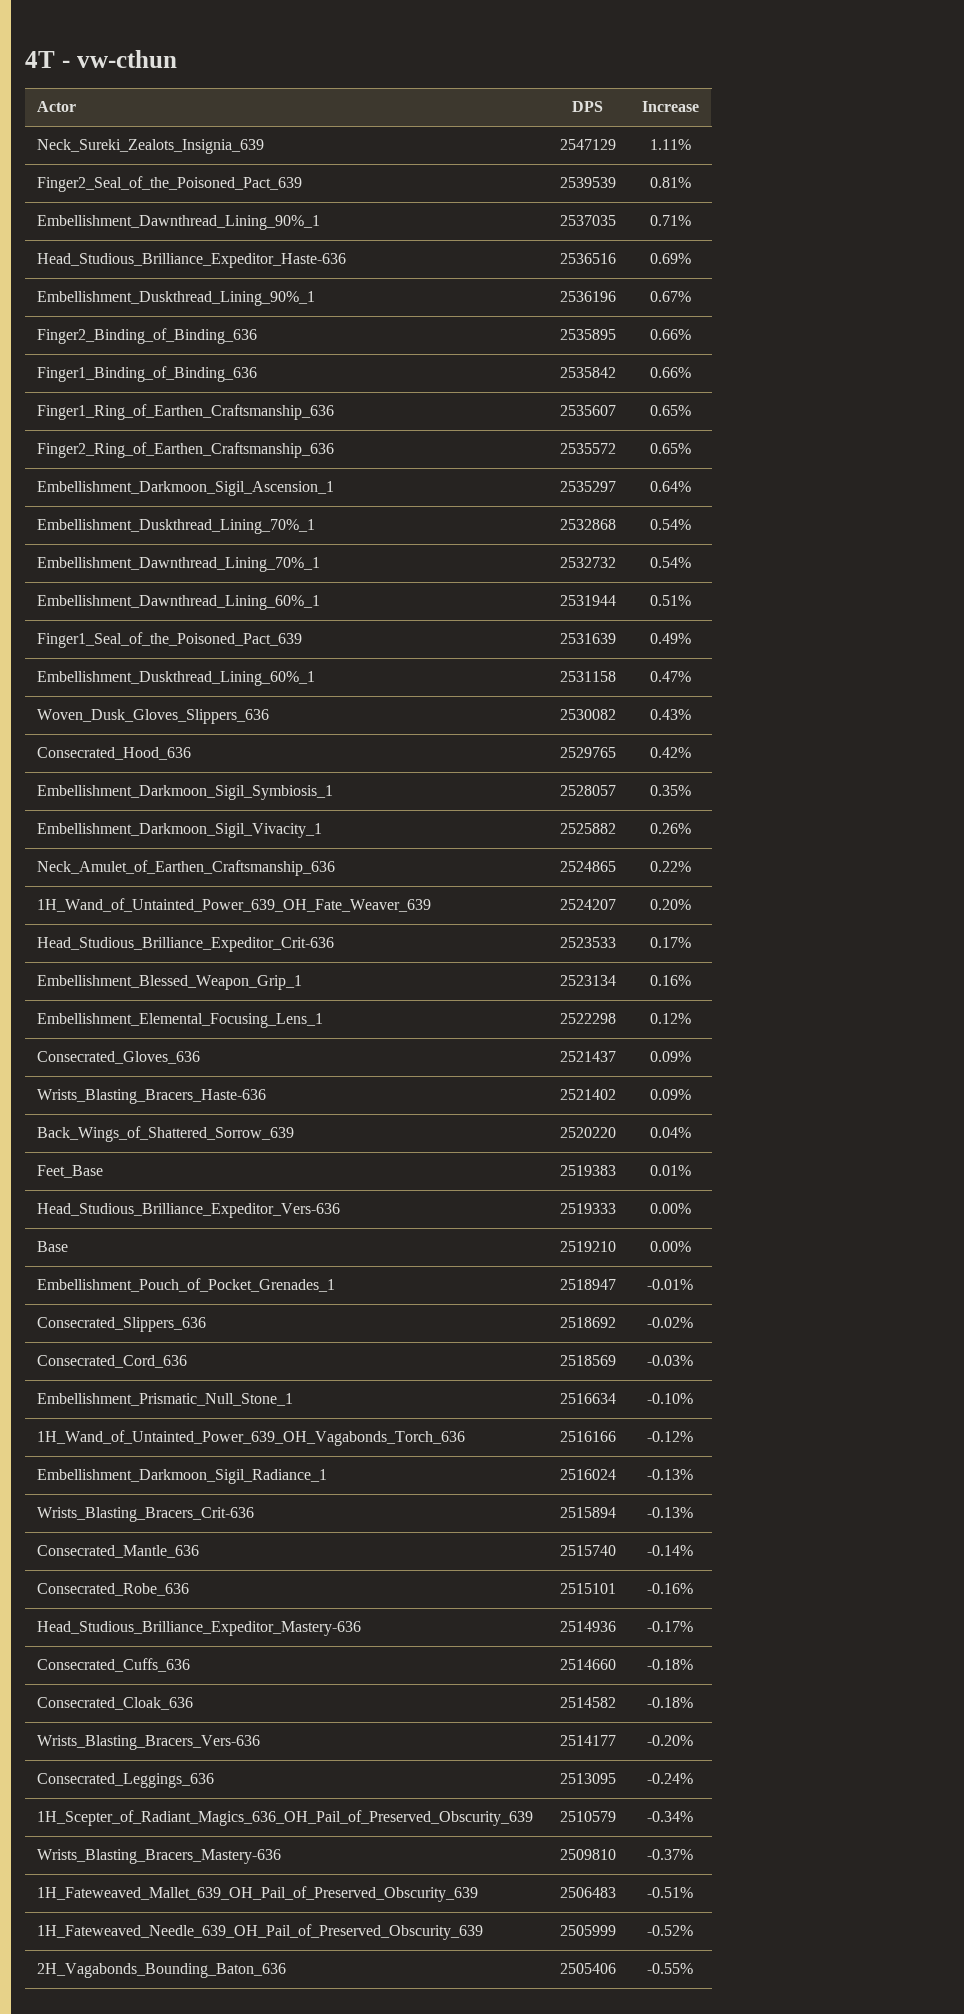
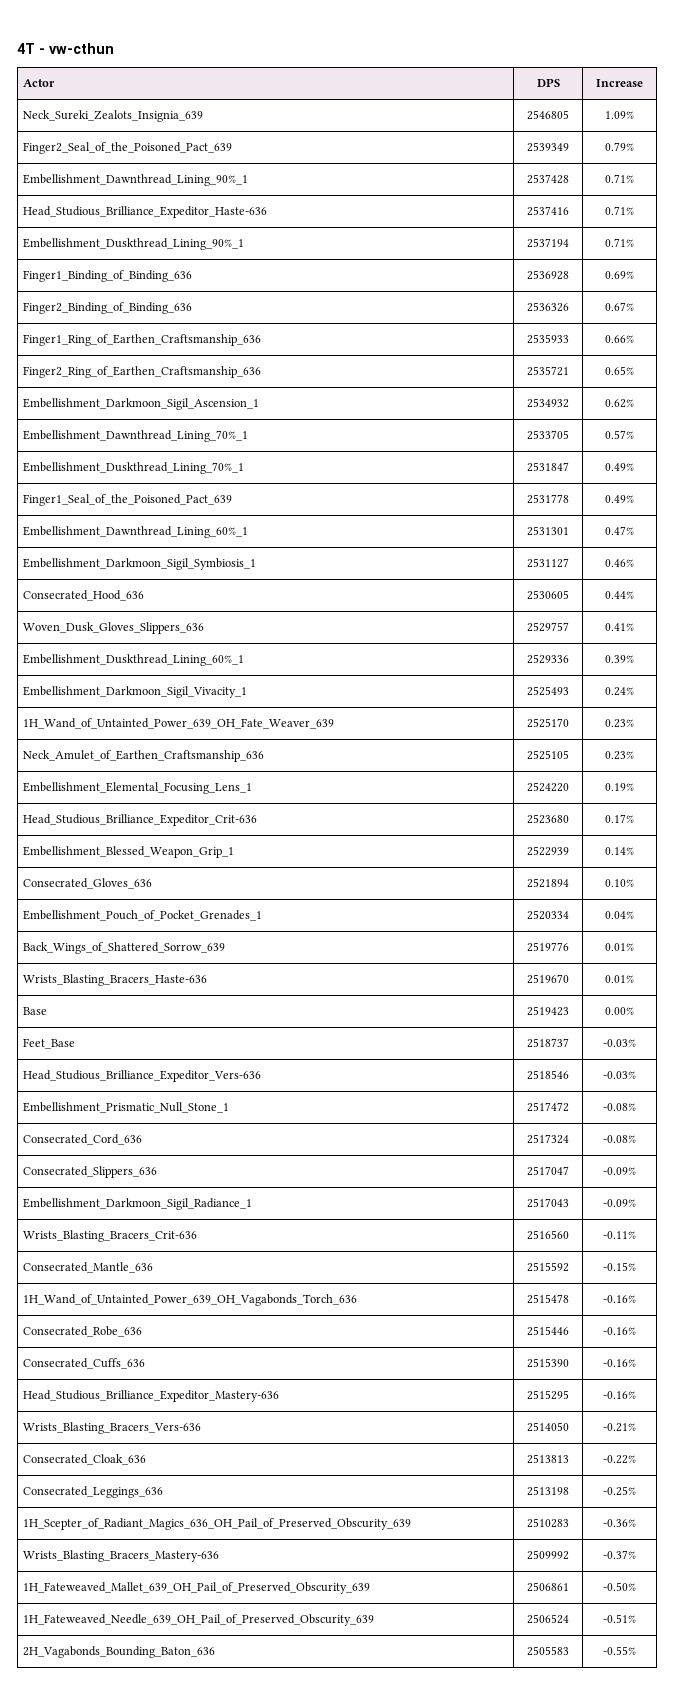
[559,139,616,150] [649,139,691,150] 2547129 | 1.11% -> [527,110,569,120] [605,111,634,119] 2546805 | 1.09%
[559,177,616,188] [649,177,691,188] 2539539 | 0.81% -> [527,142,569,152] [605,142,634,151] 2539349 | 0.79%
[559,215,616,226] 2537035 -> [527,174,569,184] 2537428
[559,253,616,264] 2536516 -> [527,206,569,216] [605,206,634,215] [23,238,245,250] [527,238,569,248] [605,238,634,247] [23,270,193,282] [527,270,569,280] 2537416 | 0.71% // Embellishment_Duskthread_Lining_90%_1 | 2537194 | 0.71% // Finger1_Binding_of_Binding_636 | 2536928
[37,291,316,306] [559,291,616,302] Embellishment_Duskthread_Lining_90%_1 | 2536196 -> [23,302,193,314] [527,302,569,312] Finger2_Binding_of_Binding_636 | 2536326
[37,328,258,344] [559,329,616,340] [649,329,691,340] [37,366,258,382] [559,367,616,378] [649,367,691,378] [37,404,335,420] [559,405,616,416] [649,405,691,416] Finger2_Binding_of_Binding_636 | 2535895 | 0.66% // Finger1_Binding_of_Binding_636 | 2535842 | 0.66% // Finger1_Ring_of_Earthen_Craftsmanship_636 | 2535607 | 0.65% -> [23,334,262,346] [527,334,569,344] [605,335,634,343] Finger1_Ring_of_Earthen_Craftsmanship_636 | 2535933 | 0.66%
[559,443,616,454] 2535572 -> [527,366,569,376] 2535721
[559,481,616,492] [649,481,691,492] [37,519,316,534] [559,519,616,530] [649,519,691,530] [37,557,321,572] [559,557,616,568] [649,557,691,568] [37,595,321,610] [559,595,616,606] [649,595,691,606] [37,632,303,648] [559,633,616,644] [649,633,691,644] [37,671,316,686] [559,671,616,682] [649,671,691,682] [37,709,270,724] [559,709,616,720] [649,709,691,720] [37,747,192,760] [559,747,616,758] [649,747,691,758] [37,785,334,800] [559,785,616,796] [649,785,691,796] [37,823,323,838] [559,823,616,834] [649,823,691,834] [37,860,336,876] [559,861,616,872] [649,861,691,872] [37,898,432,912] [559,899,616,910] [649,899,691,910] 2535297 | 0.64% // Embellishment_Duskthread_Lining_70%_1 | 2532868 | 0.54% // Embellishment_Dawnthread_Lining_70%_1 | 2532732 | 0.54% // Embellishment_Dawnthread_Lining_60%_1 | 2531944 | 0.51% // Finger1_Seal_of_the_Poisoned_Pact_639 | 2531639 | 0.49% // Embellishment_Duskthread_Lining_60%_1 | 2531158 | 0.47% // Woven_Dusk_Gloves_Slippers_636 | 2530082 | 0.43% // Consecrated_Hood_636 | 2529765 | 0.42% // Embellishment_Darkmoon_Sigil_Symbiosis_1 | 2528057 | 0.35% // Embellishment_Darkmoon_Sigil_Vivacity_1 | 2525882 | 0.26% // Neck_Amulet_of_Earthen_Craftsmanship_636 | 2524865 | 0.22% // 1H_Wand_of_Untainted_Power_639_OH_Fate_Weaver_639 | 2524207 | 0.20% -> [527,398,569,408] [605,399,634,408] [23,430,249,442] [527,430,569,440] [605,430,634,439] [23,462,245,474] [527,462,569,472] [605,463,634,471] [23,494,233,506] [527,494,569,504] [605,495,634,503] [23,526,249,538] [527,526,569,536] [605,526,634,535] [23,558,257,570] [527,558,569,568] [605,559,634,567] [23,590,145,601] [527,590,569,600] [605,591,634,599] [23,622,205,634] [527,622,569,632] [605,623,634,631] [23,654,245,666] [527,654,569,664] [605,655,634,663] [23,686,248,698] [527,686,569,696] [605,687,634,696] [23,718,335,729] [527,718,569,728] [605,719,634,728] [23,750,265,762] [527,750,569,760] [605,751,634,760] [23,782,253,794] [527,782,569,792] [605,783,634,791] 2534932 | 0.62% // Embellishment_Dawnthread_Lining_70%_1 | 2533705 | 0.57% // Embellishment_Duskthread_Lining_70%_1 | 2531847 | 0.49% // Finger1_Seal_of_the_Poisoned_Pact_639 | 2531778 | 0.49% // Embellishment_Dawnthread_Lining_60%_1 | 2531301 | 0.47% // Embellishment_Darkmoon_Sigil_Symbiosis_1 | 2531127 | 0.46% // Consecrated_Hood_636 | 2530605 | 0.44% // Woven_Dusk_Gloves_Slippers_636 | 2529757 | 0.41% // Embellishment_Duskthread_Lining_60%_1 | 2529336 | 0.39% // Embellishment_Darkmoon_Sigil_Vivacity_1 | 2525493 | 0.24% // 1H_Wand_of_Untainted_Power_639_OH_Fate_Weaver_639 | 2525170 | 0.23% // Neck_Amulet_of_Earthen_Craftsmanship_636 | 2525105 | 0.23% // Embellishment_Elemental_Focusing_Lens_1 | 2524220 | 0.19%
[559,937,616,948] 2523533 -> [527,814,569,824] 2523680
[559,975,616,986] [649,975,691,986] [37,1013,324,1028] [559,1013,616,1024] [649,1013,691,1024] [37,1051,201,1064] [559,1051,616,1062] [649,1051,691,1062] [37,1089,267,1104] [559,1089,616,1100] [649,1089,691,1100] [37,1126,295,1142] [559,1127,616,1138] [649,1127,691,1138] 2523134 | 0.16% // Embellishment_Elemental_Focusing_Lens_1 | 2522298 | 0.12% // Consecrated_Gloves_636 | 2521437 | 0.09% // Wrists_Blasting_Bracers_Haste-636 | 2521402 | 0.09% // Back_Wings_of_Shattered_Sorrow_639 | 2520220 | 0.04% -> [527,846,569,856] [605,847,634,855] [23,878,153,889] [527,878,569,888] [605,879,634,887] [23,910,263,921] [527,910,569,920] [605,911,634,919] [23,942,226,954] [527,942,569,952] [605,943,634,951] [23,974,208,986] [527,974,569,984] [605,975,634,983] [23,1007,48,1015] [527,1006,569,1016] [605,1007,634,1015] 2522939 | 0.14% // Consecrated_Gloves_636 | 2521894 | 0.10% // Embellishment_Pouch_of_Pocket_Grenades_1 | 2520334 | 0.04% // Back_Wings_of_Shattered_Sorrow_639 | 2519776 | 0.01% // Wrists_Blasting_Bracers_Haste-636 | 2519670 | 0.01% // Base | 2519423 | 0.00%
[559,1165,616,1176] [649,1165,691,1176] 2519383 | 0.01% -> [527,1038,569,1048] [603,1039,636,1047] 2518737 | -0.03%
[559,1203,616,1214] [649,1203,691,1214] [37,1241,69,1252] [559,1241,616,1252] [649,1241,691,1252] [37,1278,336,1292] [559,1279,616,1290] [647,1279,693,1290] [37,1317,207,1332] [559,1317,616,1328] [647,1317,693,1328] [37,1355,188,1368] [559,1355,616,1366] [647,1355,693,1366] [37,1393,294,1406] [559,1393,616,1404] [647,1393,693,1404] [37,1430,466,1446] [559,1431,616,1442] [647,1431,693,1442] [37,1469,328,1484] [559,1469,616,1480] [647,1469,693,1480] [37,1507,255,1522] [559,1507,616,1518] [647,1507,693,1518] [37,1545,200,1558] [559,1545,616,1556] [647,1545,693,1556] [37,1583,190,1596] [559,1583,616,1594] [647,1583,693,1594] [37,1621,362,1636] [559,1621,616,1632] [647,1621,693,1632] [37,1658,191,1672] [559,1659,616,1670] [647,1659,693,1670] [37,1697,194,1710] [559,1697,616,1708] [647,1697,693,1708] [37,1735,261,1750] [559,1735,616,1746] [647,1735,693,1746] 2519333 | 0.00% // Base | 2519210 | 0.00% // Embellishment_Pouch_of_Pocket_Grenades_1 | 2518947 | -0.01% // Consecrated_Slippers_636 | 2518692 | -0.02% // Consecrated_Cord_636 | 2518569 | -0.03% // Embellishment_Prismatic_Null_Stone_1 | 2516634 | -0.10% // 1H_Wand_of_Untainted_Power_639_OH_Vagabonds_Torch_636 | 2516166 | -0.12% // Embellishment_Darkmoon_Sigil_Radiance_1 | 2516024 | -0.13% // Wrists_Blasting_Bracers_Crit-636 | 2515894 | -0.13% // Consecrated_Mantle_636 | 2515740 | -0.14% // Consecrated_Robe_636 | 2515101 | -0.16% // Head_Studious_Brilliance_Expeditor_Mastery-636 | 2514936 | -0.17% // Consecrated_Cuffs_636 | 2514660 | -0.18% // Consecrated_Cloak_636 | 2514582 | -0.18% // Wrists_Blasting_Bracers_Vers-636 | 2514177 | -0.20% -> [527,1070,569,1080] [603,1071,636,1079] [23,1102,230,1113] [527,1102,569,1112] [603,1103,636,1111] [23,1134,143,1145] [527,1134,569,1144] [603,1135,636,1143] [23,1166,158,1178] [527,1166,569,1176] [603,1167,636,1175] [23,1198,253,1210] [527,1198,569,1208] [603,1199,636,1207] [23,1230,198,1242] [527,1230,569,1240] [603,1231,636,1239] [23,1262,154,1273] [527,1262,569,1272] [603,1262,636,1271] [23,1294,358,1306] [527,1294,569,1304] [603,1295,636,1303] [23,1326,143,1337] [527,1326,569,1336] [603,1327,636,1335] [23,1358,146,1369] [527,1358,569,1368] [603,1359,636,1367] [23,1390,280,1402] [527,1390,569,1400] [603,1391,636,1399] [23,1422,202,1434] [527,1422,569,1432] [603,1423,636,1432] [23,1454,147,1465] [527,1454,569,1464] [603,1455,636,1464] 2518546 | -0.03% // Embellishment_Prismatic_Null_Stone_1 | 2517472 | -0.08% // Consecrated_Cord_636 | 2517324 | -0.08% // Consecrated_Slippers_636 | 2517047 | -0.09% // Embellishment_Darkmoon_Sigil_Radiance_1 | 2517043 | -0.09% // Wrists_Blasting_Bracers_Crit-636 | 2516560 | -0.11% // Consecrated_Mantle_636 | 2515592 | -0.15% // 1H_Wand_of_Untainted_Power_639_OH_Vagabonds_Torch_636 | 2515478 | -0.16% // Consecrated_Robe_636 | 2515446 | -0.16% // Consecrated_Cuffs_636 | 2515390 | -0.16% // Head_Studious_Brilliance_Expeditor_Mastery-636 | 2515295 | -0.16% // Wrists_Blasting_Bracers_Vers-636 | 2514050 | -0.21% // Consecrated_Cloak_636 | 2513813 | -0.22%
[559,1773,616,1784] [647,1773,693,1784] 2513095 | -0.24% -> [527,1486,569,1496] [603,1486,636,1496] 2513198 | -0.25%
[559,1811,616,1822] [647,1811,693,1822] 2510579 | -0.34% -> [527,1518,569,1528] [603,1519,636,1527] 2510283 | -0.36%
[559,1849,616,1860] 2509810 -> [527,1550,569,1560] 2509992
[559,1887,616,1898] [647,1887,693,1898] [37,1924,484,1940] [559,1925,616,1936] [647,1925,693,1936] 2506483 | -0.51% // 1H_Fateweaved_Needle_639_OH_Pail_of_Preserved_Obscurity_639 | 2505999 | -0.52% -> [527,1582,569,1592] [603,1582,636,1591] [23,1614,375,1626] [527,1614,569,1624] [603,1614,636,1623] 2506861 | -0.50% // 1H_Fateweaved_Needle_639_OH_Pail_of_Preserved_Obscurity_639 | 2506524 | -0.51%
[559,1963,616,1974] 2505406 -> [527,1646,569,1656] 2505583

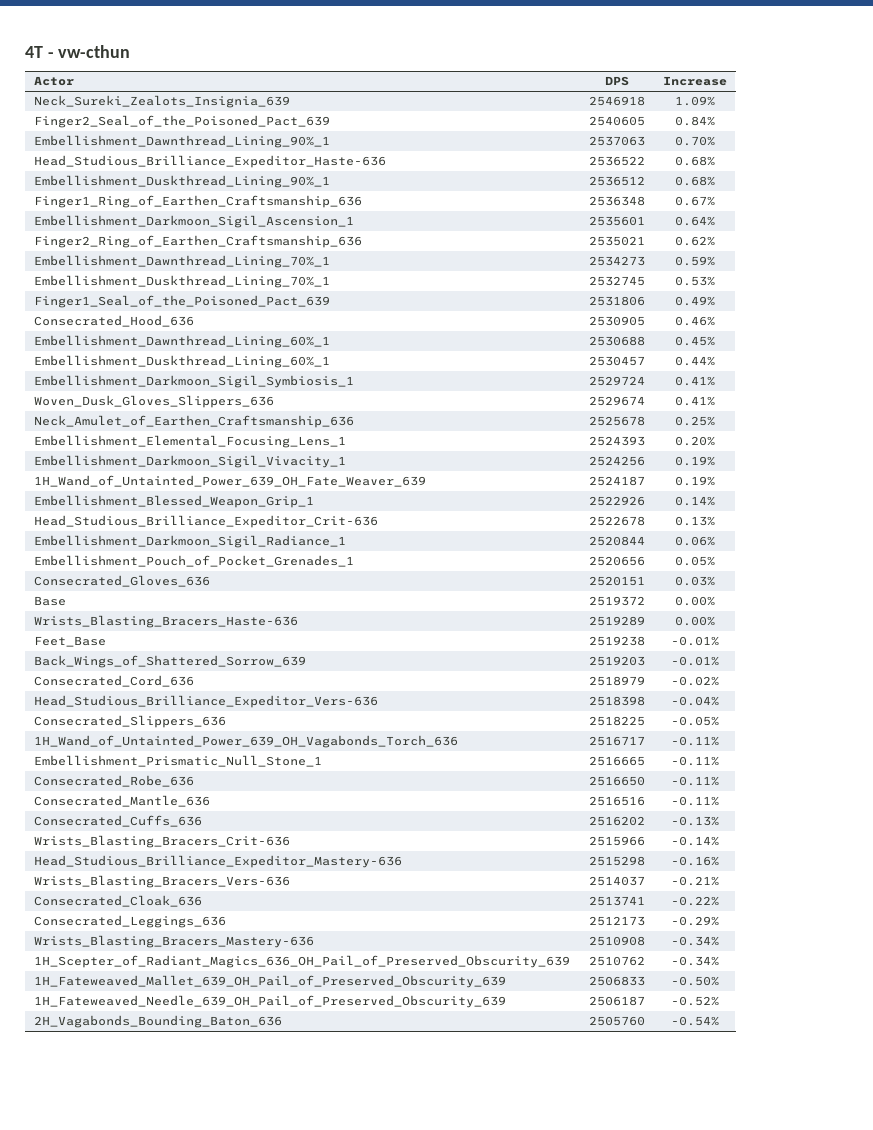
[527,110,569,120] 2546805 -> [588,96,645,106] 2546918
[527,142,569,152] [605,142,634,151] 2539349 | 0.79% -> [588,116,645,126] [674,116,715,126] 2540605 | 0.84%
[527,174,569,184] [605,174,634,183] 2537428 | 0.71% -> [588,136,645,146] [674,136,715,146] 2537063 | 0.70%
[527,206,569,216] [605,206,634,215] 2537416 | 0.71% -> [588,156,645,166] [674,156,715,166] 2536522 | 0.68%
[527,238,569,248] [605,238,634,247] [23,270,193,282] [527,270,569,280] [605,271,634,279] [23,302,193,314] [527,302,569,312] [605,302,634,311] [23,334,262,346] [527,334,569,344] [605,335,634,343] [23,366,262,378] [527,366,569,376] [605,366,634,375] [23,398,260,410] [527,398,569,408] 2537194 | 0.71% // Finger1_Binding_of_Binding_636 | 2536928 | 0.69% // Finger2_Binding_of_Binding_636 | 2536326 | 0.67% // Finger1_Ring_of_Earthen_Craftsmanship_636 | 2535933 | 0.66% // Finger2_Ring_of_Earthen_Craftsmanship_636 | 2535721 | 0.65% // Embellishment_Darkmoon_Sigil_Ascension_1 | 2534932 -> [588,176,645,186] [674,176,715,186] [33,195,362,208] [588,196,645,206] [674,196,715,206] [33,215,354,228] [588,216,645,226] [674,216,715,226] [33,235,362,248] [588,236,645,246] 2536512 | 0.68% // Finger1_Ring_of_Earthen_Craftsmanship_636 | 2536348 | 0.67% // Embellishment_Darkmoon_Sigil_Ascension_1 | 2535601 | 0.64% // Finger2_Ring_of_Earthen_Craftsmanship_636 | 2535021
[527,430,569,440] [605,430,634,439] 2533705 | 0.57% -> [588,256,645,266] [674,256,715,266] 2534273 | 0.59%
[527,462,569,472] [605,463,634,471] [23,494,233,506] [527,494,569,504] [605,495,634,503] [23,526,249,538] [527,526,569,536] [605,526,634,535] [23,558,257,570] [527,558,569,568] [605,559,634,567] [23,590,145,601] [527,590,569,600] [605,591,634,599] 2531847 | 0.49% // Finger1_Seal_of_the_Poisoned_Pact_639 | 2531778 | 0.49% // Embellishment_Dawnthread_Lining_60%_1 | 2531301 | 0.47% // Embellishment_Darkmoon_Sigil_Symbiosis_1 | 2531127 | 0.46% // Consecrated_Hood_636 | 2530605 | 0.44% -> [588,276,645,286] [674,276,715,286] [33,295,330,308] [588,296,645,306] [674,296,715,306] [33,315,194,327] [588,316,645,326] [674,316,715,326] [33,335,330,348] [588,336,645,346] [674,336,715,346] [33,355,330,368] [588,356,645,366] [674,356,715,366] [33,375,354,388] [588,376,645,386] [674,376,715,386] 2532745 | 0.53% // Finger1_Seal_of_the_Poisoned_Pact_639 | 2531806 | 0.49% // Consecrated_Hood_636 | 2530905 | 0.46% // Embellishment_Dawnthread_Lining_60%_1 | 2530688 | 0.45% // Embellishment_Duskthread_Lining_60%_1 | 2530457 | 0.44% // Embellishment_Darkmoon_Sigil_Symbiosis_1 | 2529724 | 0.41%
[527,622,569,632] [605,623,634,631] [23,654,245,666] [527,654,569,664] [605,655,634,663] 2529757 | 0.41% // Embellishment_Duskthread_Lining_60%_1 | 2529336 | 0.39% -> [588,396,645,406] [674,396,715,406] [33,415,354,428] [588,416,645,426] [674,416,715,426] [33,435,346,448] [588,436,645,446] [674,436,715,446] 2529674 | 0.41% // Neck_Amulet_of_Earthen_Craftsmanship_636 | 2525678 | 0.25% // Embellishment_Elemental_Focusing_Lens_1 | 2524393 | 0.20%
[527,686,569,696] [605,687,634,696] 2525493 | 0.24% -> [588,456,645,466] [674,456,715,466] 2524256 | 0.19%
[527,718,569,728] [605,719,634,728] [23,750,265,762] [527,750,569,760] [605,751,634,760] [23,782,253,794] [527,782,569,792] [605,783,634,791] [23,814,258,826] [527,814,569,824] [605,814,634,823] 2525170 | 0.23% // Neck_Amulet_of_Earthen_Craftsmanship_636 | 2525105 | 0.23% // Embellishment_Elemental_Focusing_Lens_1 | 2524220 | 0.19% // Head_Studious_Brilliance_Expeditor_Crit-636 | 2523680 | 0.17% -> [588,476,645,486] [674,476,715,486] 2524187 | 0.19%
[527,846,569,856] 2522939 -> [588,496,645,506] 2522926
[23,878,153,889] [527,878,569,888] [605,879,634,887] [23,910,263,921] [527,910,569,920] [605,911,634,919] [23,942,226,954] [527,942,569,952] [605,943,634,951] [23,974,208,986] [527,974,569,984] [605,975,634,983] [23,1007,48,1015] [527,1006,569,1016] [605,1007,634,1015] [23,1038,76,1049] [527,1038,569,1048] [603,1039,636,1047] [23,1070,262,1082] [527,1070,569,1080] [603,1071,636,1079] [23,1102,230,1113] [527,1102,569,1112] [603,1103,636,1111] [23,1134,143,1145] [527,1134,569,1144] [603,1135,636,1143] [23,1166,158,1178] [527,1166,569,1176] [603,1167,636,1175] [23,1198,253,1210] [527,1198,569,1208] [603,1199,636,1207] [23,1230,198,1242] [527,1230,569,1240] [603,1231,636,1239] [23,1262,154,1273] [527,1262,569,1272] [603,1262,636,1271] [23,1294,358,1306] [527,1294,569,1304] [603,1295,636,1303] [23,1326,143,1337] [527,1326,569,1336] [603,1327,636,1335] [23,1358,146,1369] [527,1358,569,1368] [603,1359,636,1367] Consecrated_Gloves_636 | 2521894 | 0.10% // Embellishment_Pouch_of_Pocket_Grenades_1 | 2520334 | 0.04% // Back_Wings_of_Shattered_Sorrow_639 | 2519776 | 0.01% // Wrists_Blasting_Bracers_Haste-636 | 2519670 | 0.01% // Base | 2519423 | 0.00% // Feet_Base | 2518737 | -0.03% // Head_Studious_Brilliance_Expeditor_Vers-636 | 2518546 | -0.03% // Embellishment_Prismatic_Null_Stone_1 | 2517472 | -0.08% // Consecrated_Cord_636 | 2517324 | -0.08% // Consecrated_Slippers_636 | 2517047 | -0.09% // Embellishment_Darkmoon_Sigil_Radiance_1 | 2517043 | -0.09% // Wrists_Blasting_Bracers_Crit-636 | 2516560 | -0.11% // Consecrated_Mantle_636 | 2515592 | -0.15% // 1H_Wand_of_Untainted_Power_639_OH_Vagabonds_Torch_636 | 2515478 | -0.16% // Consecrated_Robe_636 | 2515446 | -0.16% // Consecrated_Cuffs_636 | 2515390 | -0.16% -> [33,515,378,528] [588,516,645,526] [674,516,715,526] [33,535,346,548] [588,536,645,546] [674,536,715,546] [33,555,354,567] [588,556,645,566] [674,556,715,566] [33,575,210,587] [588,576,645,586] [674,576,715,586] [33,596,66,606] [588,596,645,606] [674,596,715,606] [33,615,298,628] [588,616,645,626] [674,616,715,626] [33,636,106,647] [588,636,645,646] [670,636,719,646] [33,655,306,668] [588,656,645,666] [670,656,719,666] [33,675,194,687] [588,676,645,686] [670,676,719,686] [33,695,378,708] [588,696,645,706] [670,696,719,706] [33,715,226,728] [588,716,645,726] [670,716,719,726] [33,735,458,748] [588,736,645,746] [670,736,719,746] [33,755,322,767] [588,756,645,766] [670,756,719,766] [33,775,194,787] [588,776,645,786] [670,776,719,786] [33,795,210,807] [588,796,645,806] [670,796,719,806] [33,815,202,827] [588,816,645,826] [670,816,719,826] [33,835,290,848] [588,836,645,846] [670,836,719,846] Head_Studious_Brilliance_Expeditor_Crit-636 | 2522678 | 0.13% // Embellishment_Darkmoon_Sigil_Radiance_1 | 2520844 | 0.06% // Embellishment_Pouch_of_Pocket_Grenades_1 | 2520656 | 0.05% // Consecrated_Gloves_636 | 2520151 | 0.03% // Base | 2519372 | 0.00% // Wrists_Blasting_Bracers_Haste-636 | 2519289 | 0.00% // Feet_Base | 2519238 | -0.01% // Back_Wings_of_Shattered_Sorrow_639 | 2519203 | -0.01% // Consecrated_Cord_636 | 2518979 | -0.02% // Head_Studious_Brilliance_Expeditor_Vers-636 | 2518398 | -0.04% // Consecrated_Slippers_636 | 2518225 | -0.05% // 1H_Wand_of_Untainted_Power_639_OH_Vagabonds_Torch_636 | 2516717 | -0.11% // Embellishment_Prismatic_Null_Stone_1 | 2516665 | -0.11% // Consecrated_Robe_636 | 2516650 | -0.11% // Consecrated_Mantle_636 | 2516516 | -0.11% // Consecrated_Cuffs_636 | 2516202 | -0.13% // Wrists_Blasting_Bracers_Crit-636 | 2515966 | -0.14%
[527,1390,569,1400] 2515295 -> [588,856,645,866] 2515298
[527,1422,569,1432] 2514050 -> [588,876,645,886] 2514037
[527,1454,569,1464] 2513813 -> [588,896,645,906] 2513741
[527,1486,569,1496] [603,1486,636,1496] [23,1518,412,1530] [527,1518,569,1528] [603,1519,636,1527] [23,1550,220,1562] [527,1550,569,1560] [603,1550,636,1559] 2513198 | -0.25% // 1H_Scepter_of_Radiant_Magics_636_OH_Pail_of_Preserved_Obscurity_639 | 2510283 | -0.36% // Wrists_Blasting_Bracers_Mastery-636 | 2509992 | -0.37% -> [588,916,645,926] [670,916,719,926] [33,935,314,948] [588,936,645,946] [670,936,719,946] [33,955,570,968] [588,956,645,966] [670,956,719,966] 2512173 | -0.29% // Wrists_Blasting_Bracers_Mastery-636 | 2510908 | -0.34% // 1H_Scepter_of_Radiant_Magics_636_OH_Pail_of_Preserved_Obscurity_639 | 2510762 | -0.34%
[527,1582,569,1592] 2506861 -> [588,976,645,986] 2506833
[527,1614,569,1624] [603,1614,636,1623] 2506524 | -0.51% -> [588,996,645,1006] [670,996,719,1006] 2506187 | -0.52%
[527,1646,569,1656] [603,1646,636,1655] 2505583 | -0.55% -> [588,1016,645,1026] [670,1016,719,1026] 2505760 | -0.54%

